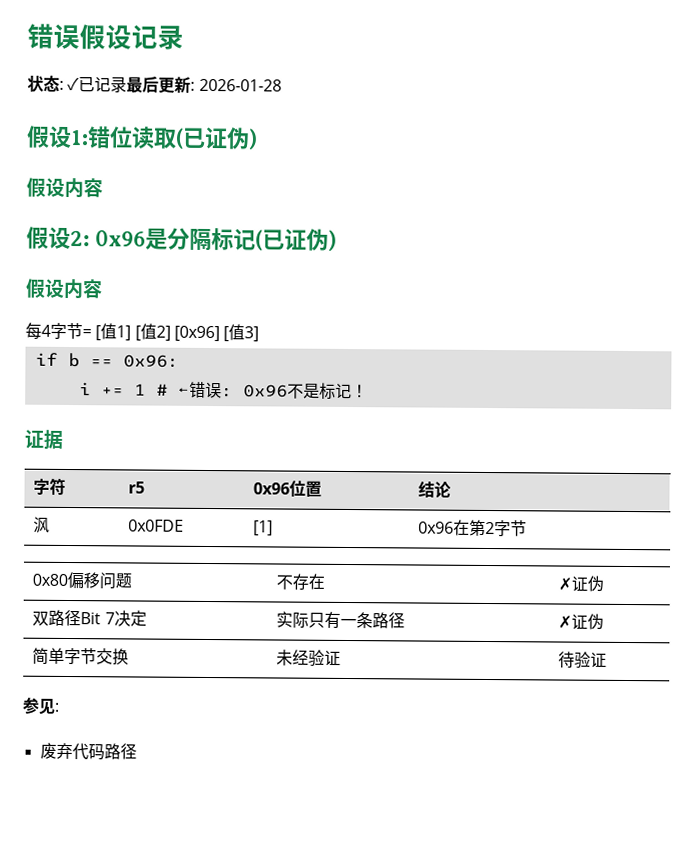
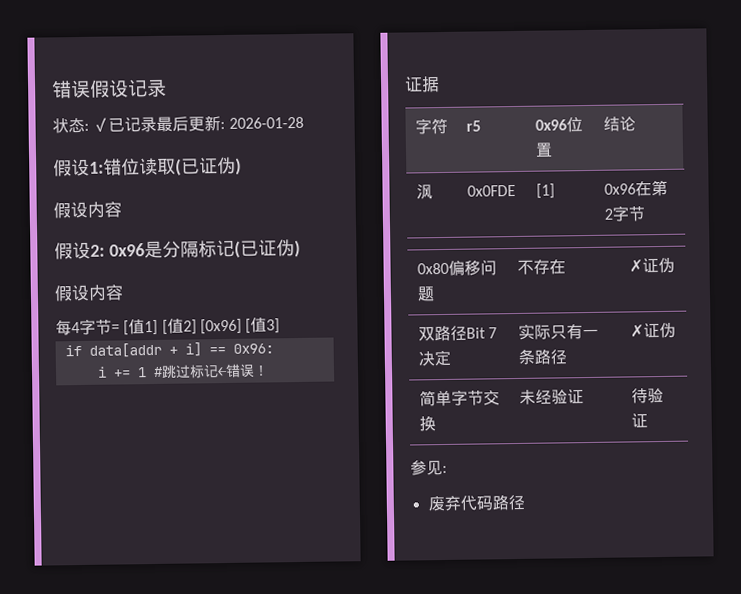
[67,352,80,368] b -> [88,342,202,358] data[addr + i]
[177,381,352,400] ←错误: 0x96不是标记 -> [160,363,255,379] 跳过标记←错误

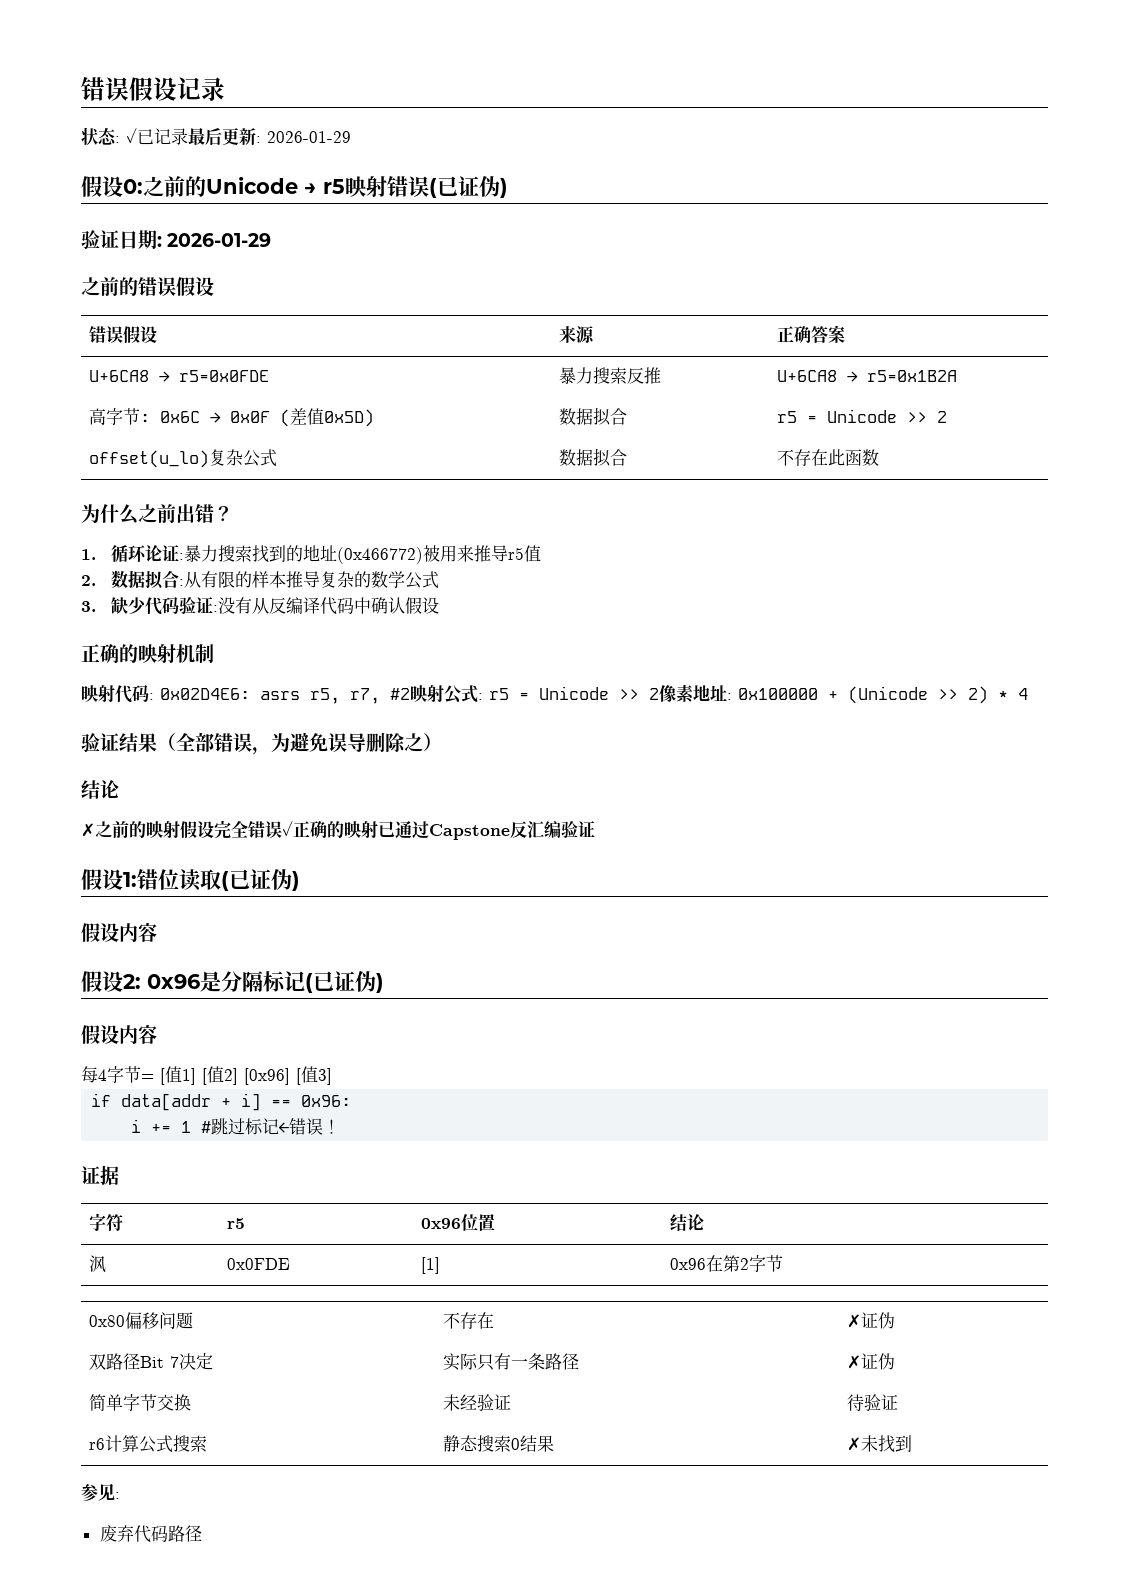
[228,116,304,129] 2026-01-28 -> [267,131,351,143] [81,176,508,198] [81,230,272,249] [81,277,214,296] [89,326,158,344] [559,326,596,343] [777,325,846,343] [89,370,270,382] [559,367,662,384] [777,370,958,382] [89,408,375,427] [559,407,628,426] [777,409,948,423] [89,449,278,468] [559,448,628,467] [777,449,880,466] [81,504,233,524] [81,545,542,564] [81,570,440,589] [81,597,440,615] [81,644,214,663] [81,684,1028,704] [81,732,442,755] [81,780,119,799] [81,820,595,840] 2026-01-29 // 假设0:之前的Unicode → r5映射错误(已证伪) // 验证日期: 2026-01-29 // 之前的错误假设 // 错误假设 | 来源 | 正确答案 // U+6CA8 → r5=0x0FDE | 暴力搜索反推 | U+6CA8 → r5=0x1B2A // 高字节: 0x6C → 0x0F (差值0x5D) | 数据拟合 | r5 = Unicode >> 2 // offset(u_lo)复杂公式 | 数据拟合 | 不存在此函数 // 为什么之前出错？ // 1.循环论证:暴力搜索找到的地址(0x466772)被用来推导r5值 // 2.数据拟合:从有限的样本推导复杂的数学公式 // 3.缺少代码验证:没有从反编译代码中确认假设 // 正确的映射机制 // 映射代码: 0x02D4E6: asrs r5, r7, #2映射公式: r5 = Unicode >> 2像素地址: 0x100000 + (Unicode >> 2) * 4 // 验证结果（全部错误，为避免误导删除之） // 结论 // ✗之前的映射假设完全错误✓正确的映射已通过Capstone反汇编验证
(648, 420) none -> [89,1435,208,1453] [443,1435,555,1452] [847,1435,913,1453] // r6计算公式搜索 | 静态搜索0结果 | ✗未找到

